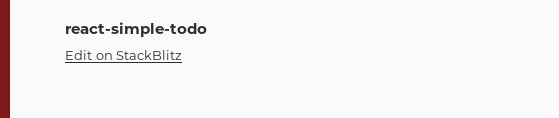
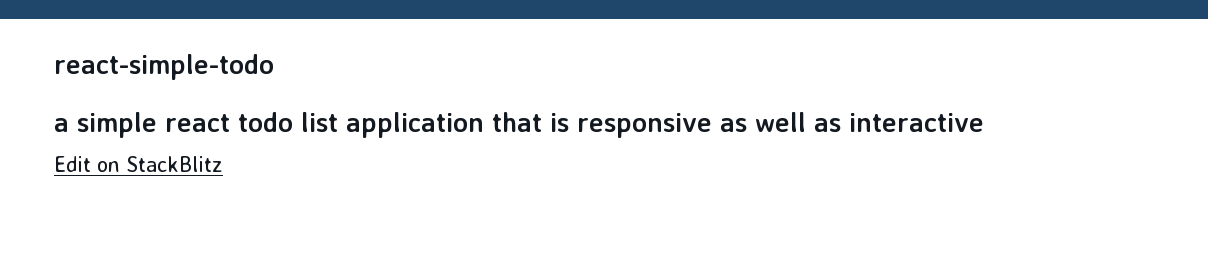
(207, 29) none -> [54,112,984,138] // a simple react todo list application that is responsive as well as interactive

